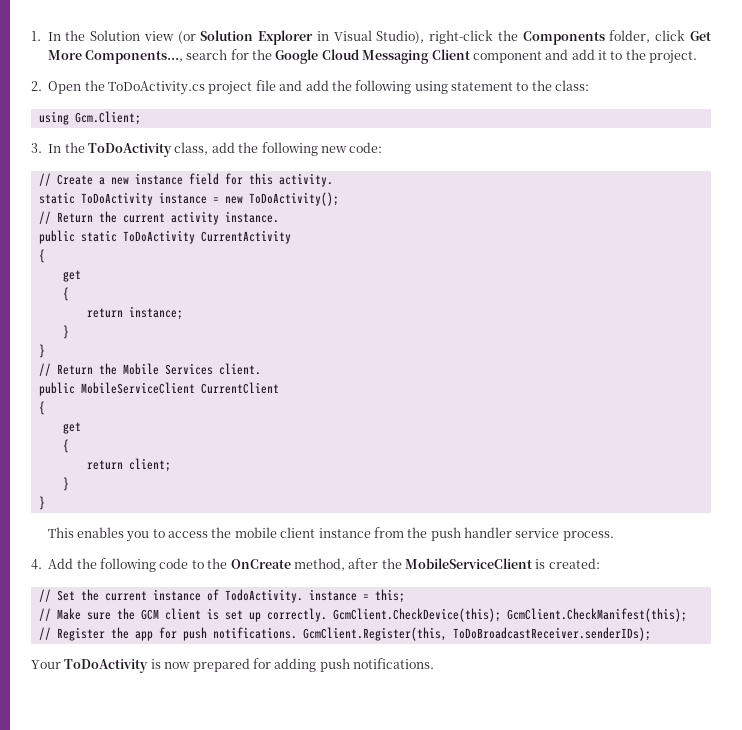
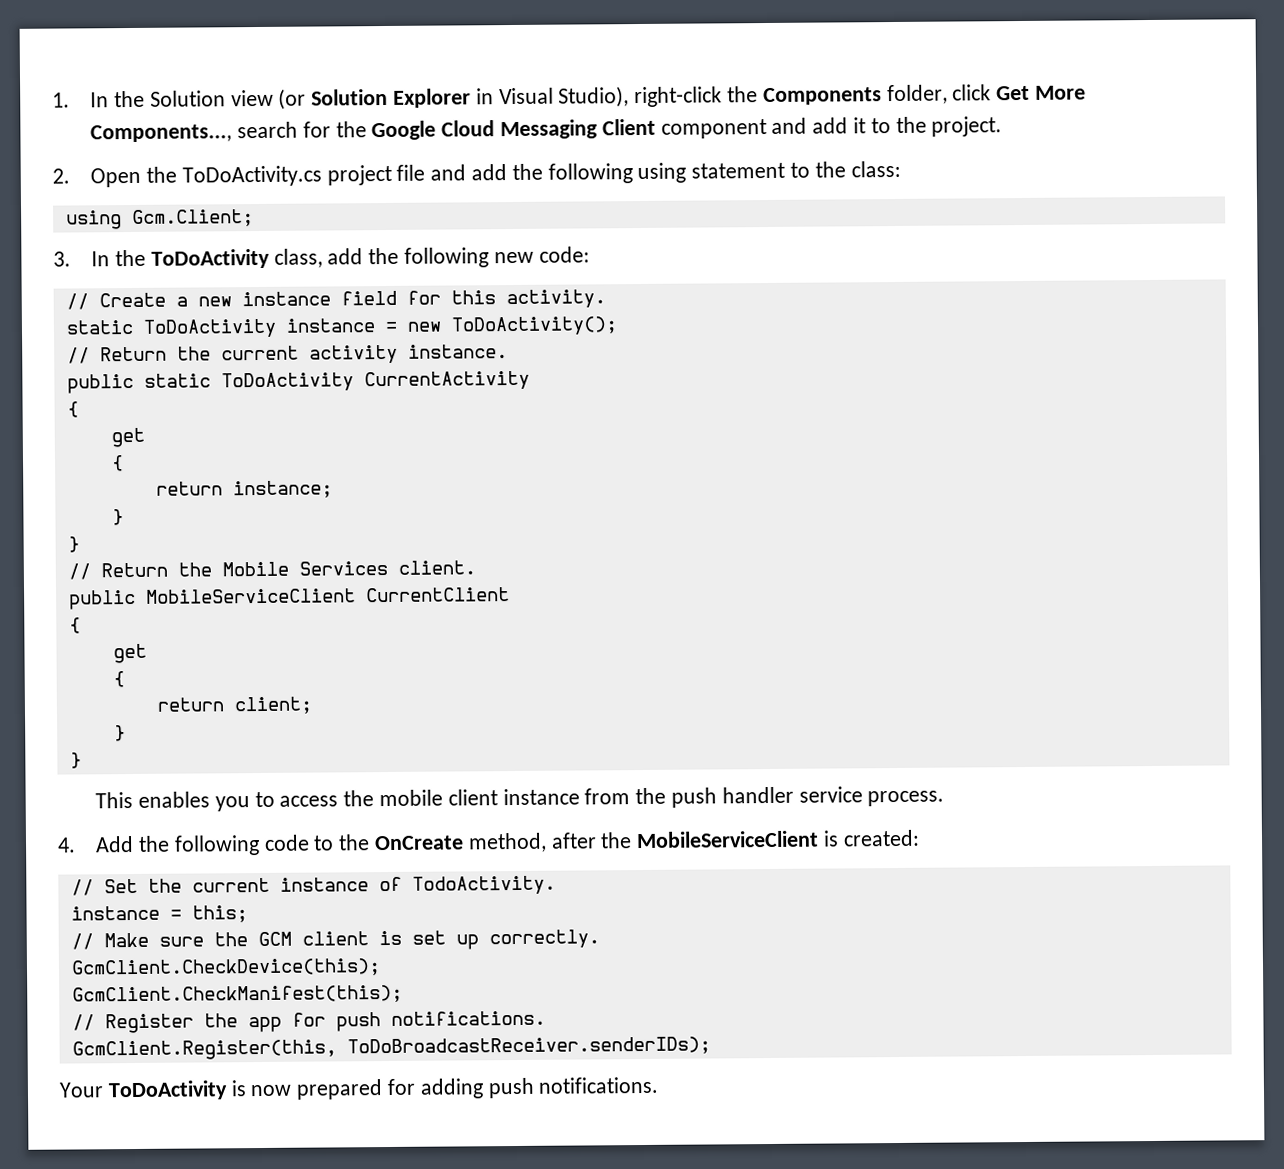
(303, 596) none -> (556, 885) //
(327, 615) none -> (600, 939) //
(501, 615) none -> (381, 968) //
(297, 633) none -> (546, 1018) //

